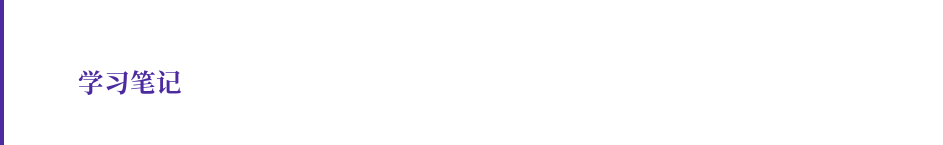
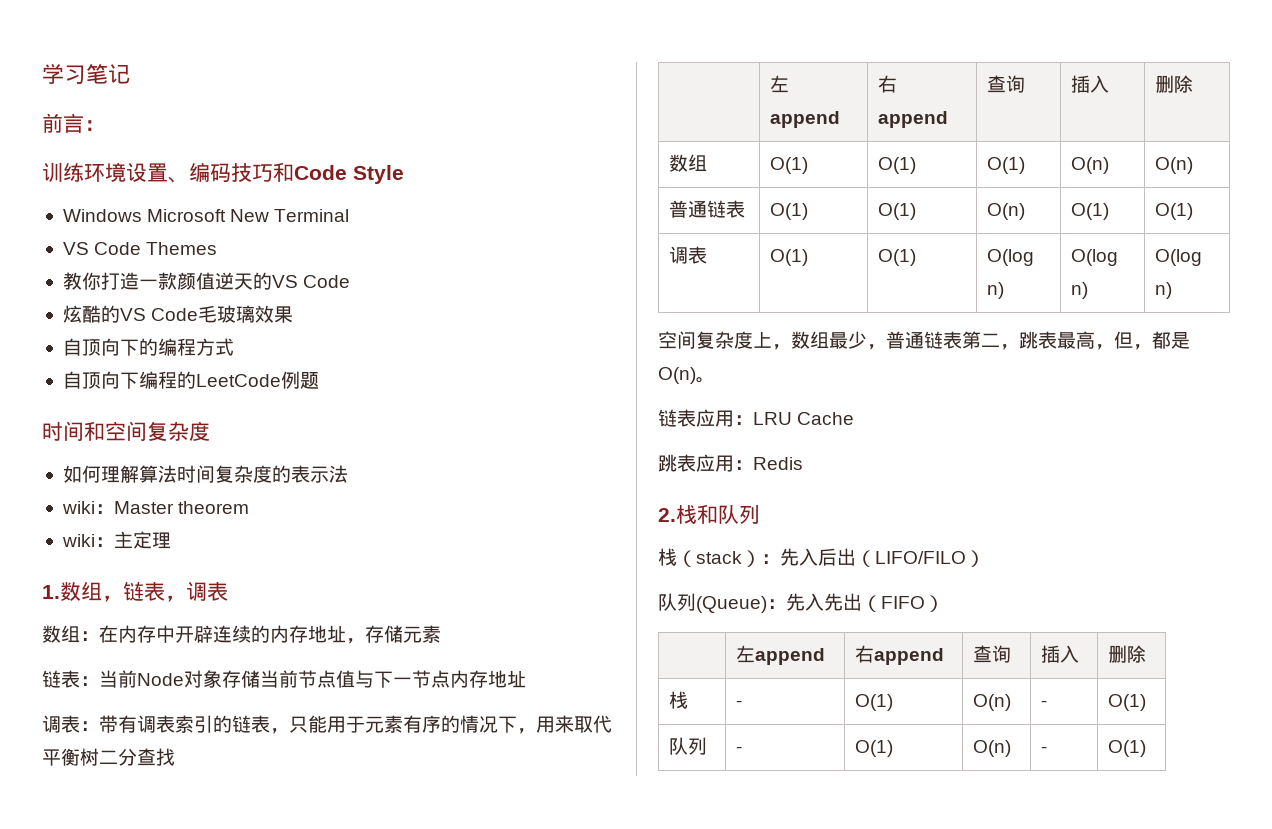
(182, 82) none -> [42,113,105,133] [42,162,404,184] [62,209,350,222] [62,242,218,255] [62,272,351,290] [62,305,294,323] [62,338,234,356] [62,371,319,389] [42,421,210,441] [62,465,348,483] [61,501,250,514] [61,531,171,549] [42,581,228,602] [42,625,441,644] [42,670,526,688] [42,715,612,734] [42,748,175,766] [769,75,789,93] [769,111,840,128] [877,75,897,93] [877,111,948,128] [986,75,1025,93] [1070,75,1109,93] [1154,75,1193,93] [668,154,707,172] [769,157,808,174] [877,157,916,174] [986,157,1025,174] [1070,157,1109,174] [1154,157,1193,174] [668,200,745,218] [769,203,808,220] [877,203,916,220] [986,203,1025,220] [1070,203,1109,220] [1154,203,1193,220] [668,246,707,264] [769,249,808,266] [877,249,916,266] [986,249,1034,266] [986,282,1004,299] [1070,249,1118,266] [1070,282,1088,299] [1154,249,1202,266] [1154,282,1172,299] [658,331,1190,350] [658,367,715,384] [658,409,855,427] [658,454,803,472] [658,504,760,525] [658,548,985,567] [658,593,944,613] [735,645,825,665] [854,645,944,665] [972,645,1011,663] [1040,645,1079,663] [1107,645,1146,663] [668,691,688,709] [735,700,742,707] [854,694,893,711] [972,694,1011,711] [1040,700,1047,707] [1107,694,1146,711] [668,737,707,755] [735,746,742,753] [854,740,893,757] [972,740,1011,757] [1040,746,1047,753] [1107,740,1146,757] // 前言： // 训练环境设置、编码技巧和Code Style // Windows Microsoft New Terminal // VS Code Themes // 教你打造一款颜值逆天的VS Code // 炫酷的VS Code毛玻璃效果 // 自顶向下的编程方式 // 自顶向下编程的LeetCode例题 // 时间和空间复杂度 // 如何理解算法时间复杂度的表示法 // wiki：Master theorem // wiki：主定理 // 1.数组，链表，调表 // 数组：在内存中开辟连续的内存地址，存储元素 // 链表：当前Node对象存储当前节点值与下一节点内存地址 // 调表：带有调表索引的链表，只能用于元素有序的情况下，用来取代平衡树二分查找 // | 左append | 右append | 查询 | 插入 | 删除 // 数组 | O(1) | O(1) | O(1) | O(n) | O(n) // 普通链表 | O(1) | O(1) | O(n) | O(1) | O(1) // 调表 | O(1) | O(1) | O(log n) | O(log n) | O(log n) // 空间复杂度上，数组最少，普通链表第二，跳表最高，但，都是O(n)。 // 链表应用：LRU Cache // 跳表应用：Redis // 2.栈和队列 // 栈（stack）：先入后出（LIFO/FILO） // 队列(Queue)：先入先出（FIFO） // | 左append | 右append | 查询 | 插入 | 删除 // 栈 | - | O(1) | O(n) | - | O(1) // 队列 | - | O(1) | O(n) | - | O(1)

